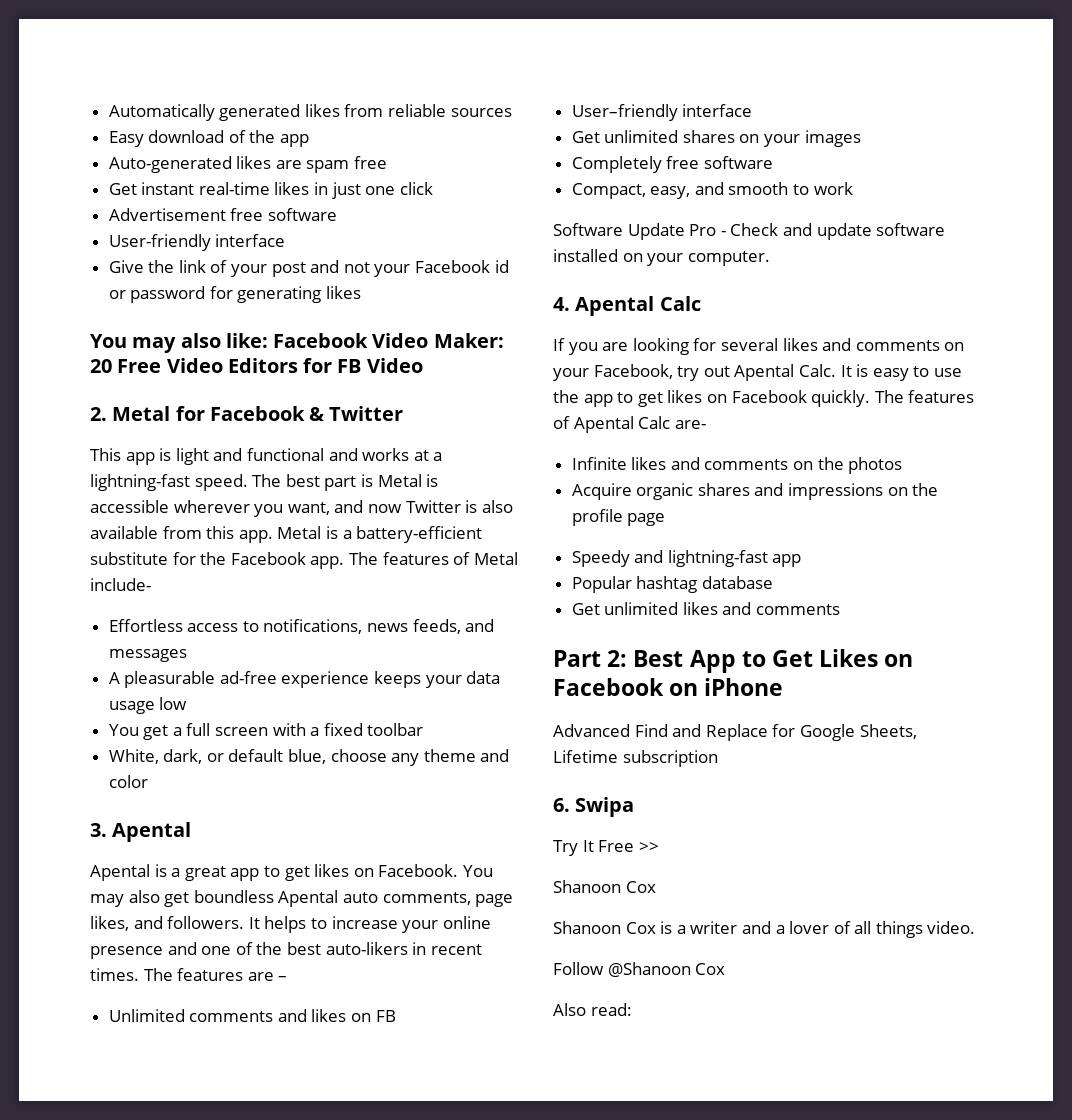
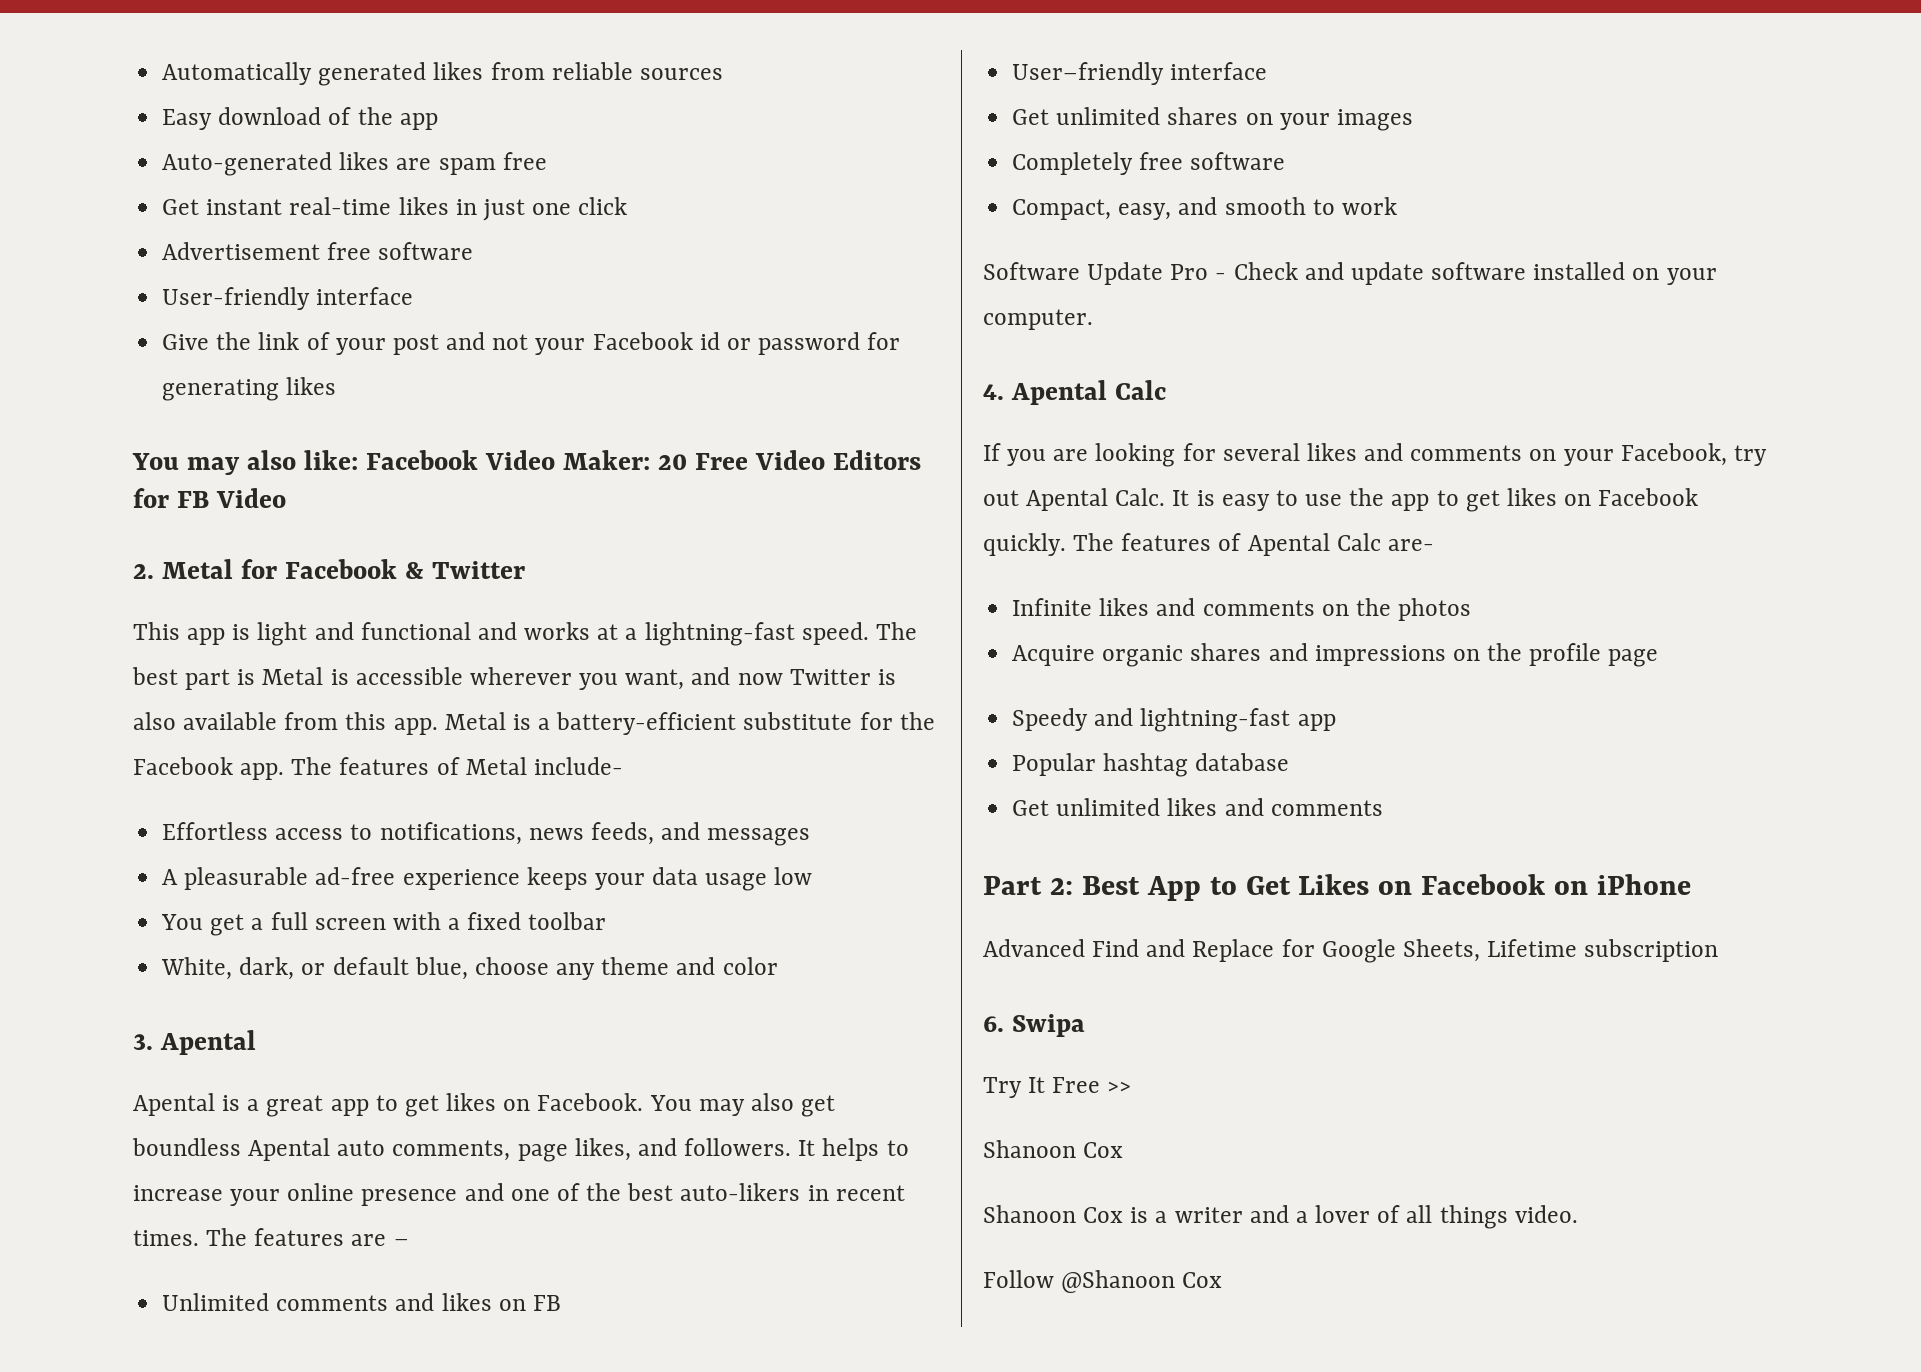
[553,1003,632,1016] // Also read: -> (1223, 1280) none

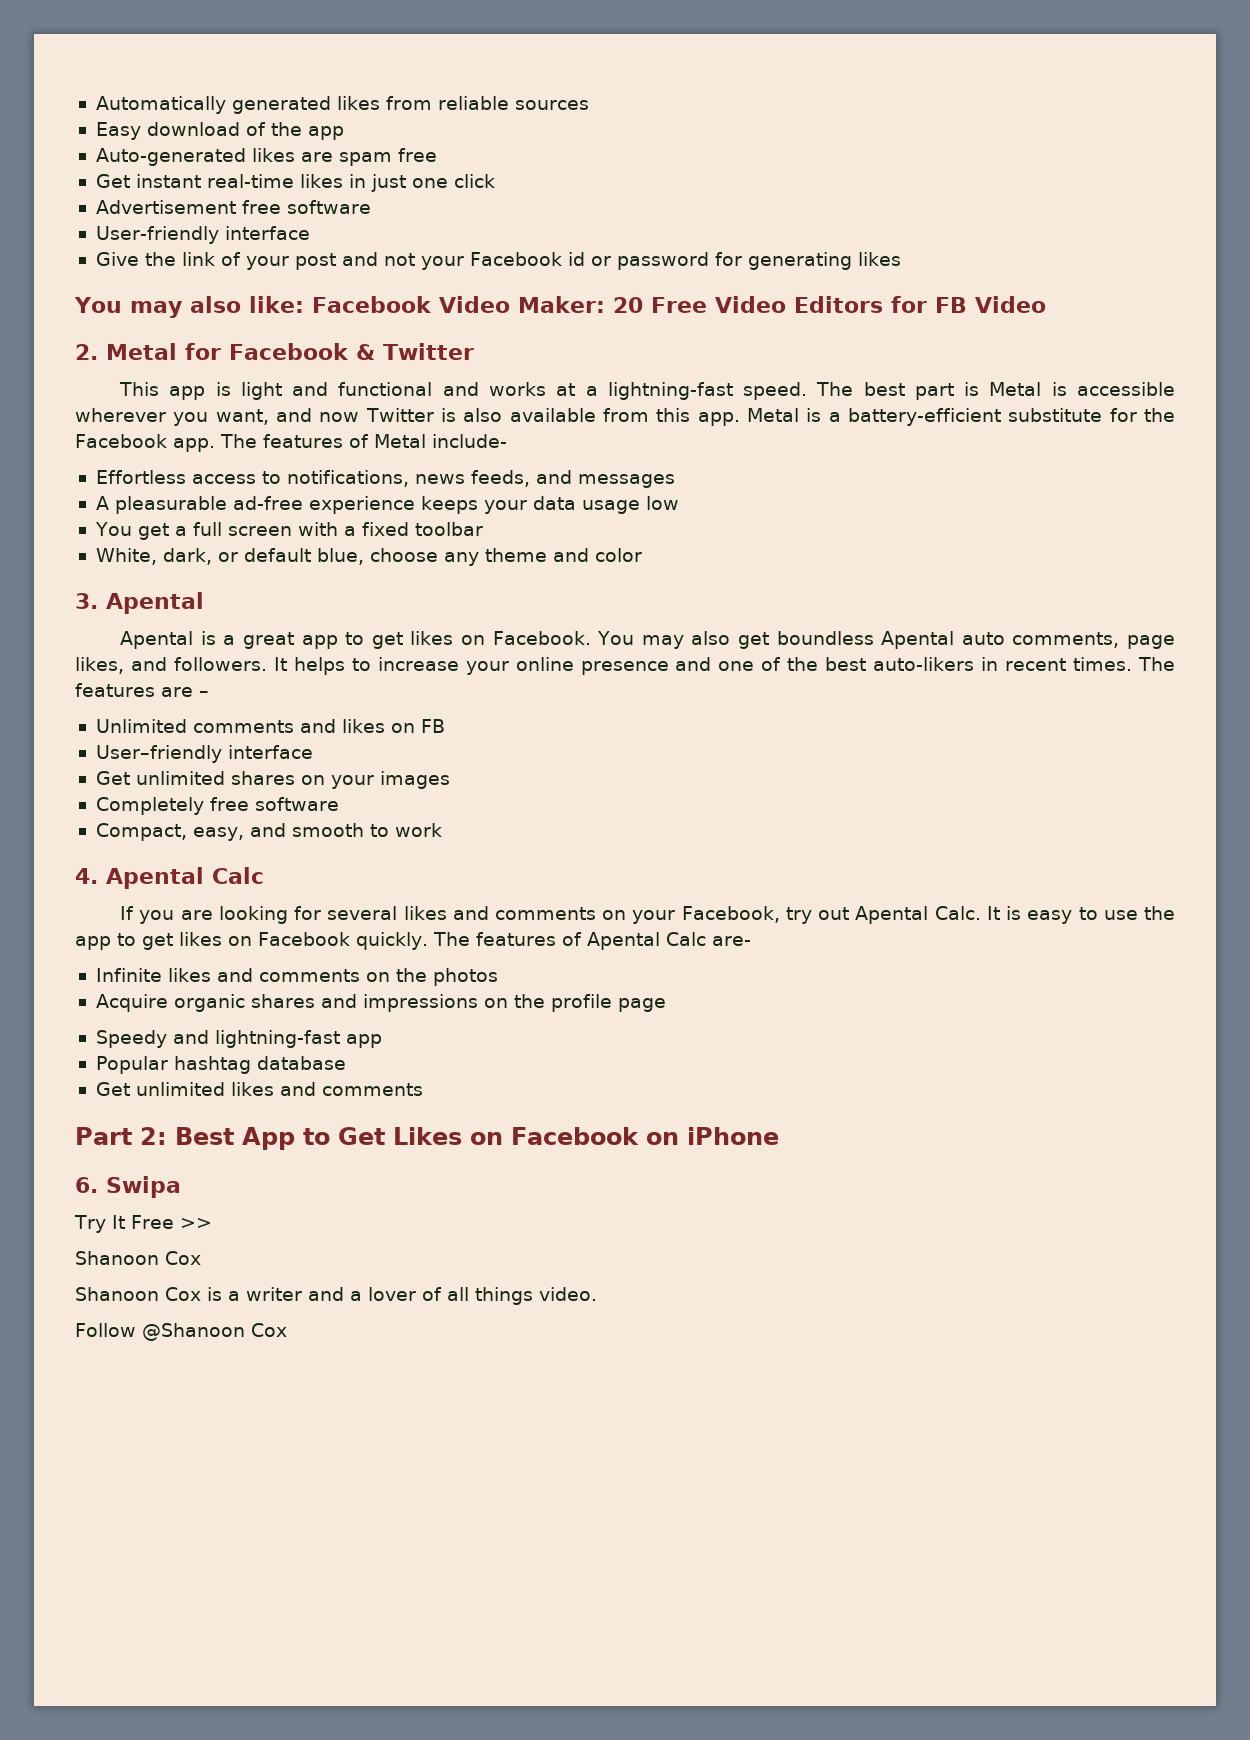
[983,262,1717,285] [983,309,1093,330] // Software Update Pro - Check and update software installed on your computer. -> (442, 830) none
[983,939,1719,963] // Advanced Find and Replace for Google Sheets, Lifetime subscription -> (779, 1136) none

